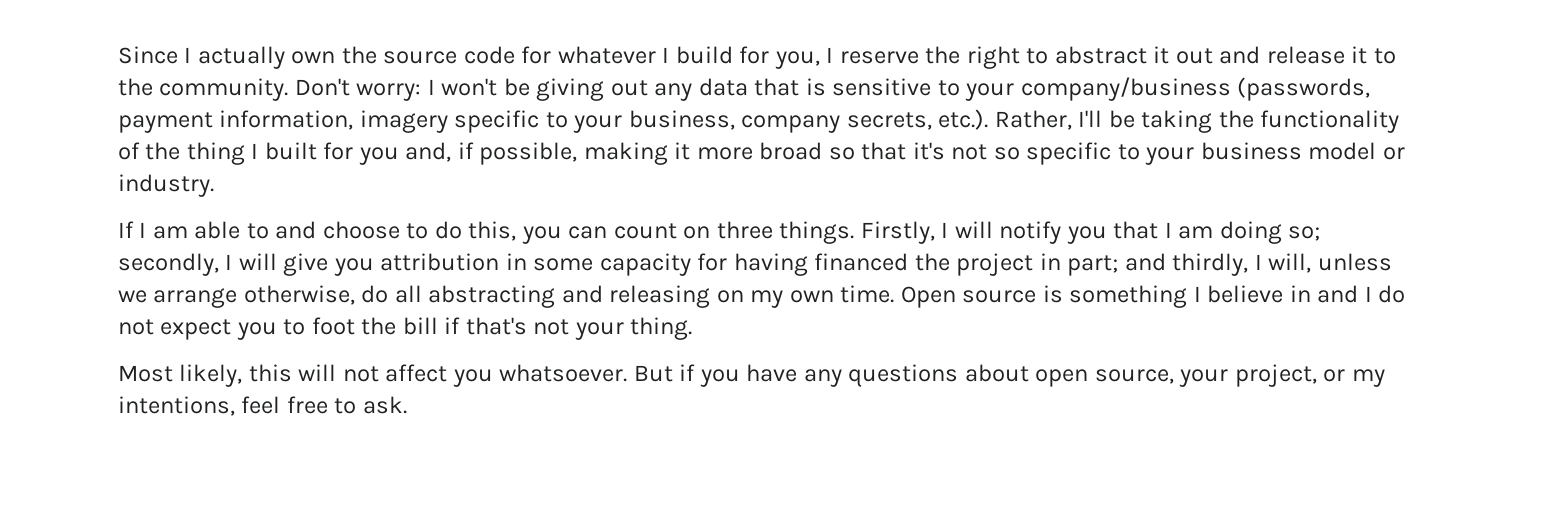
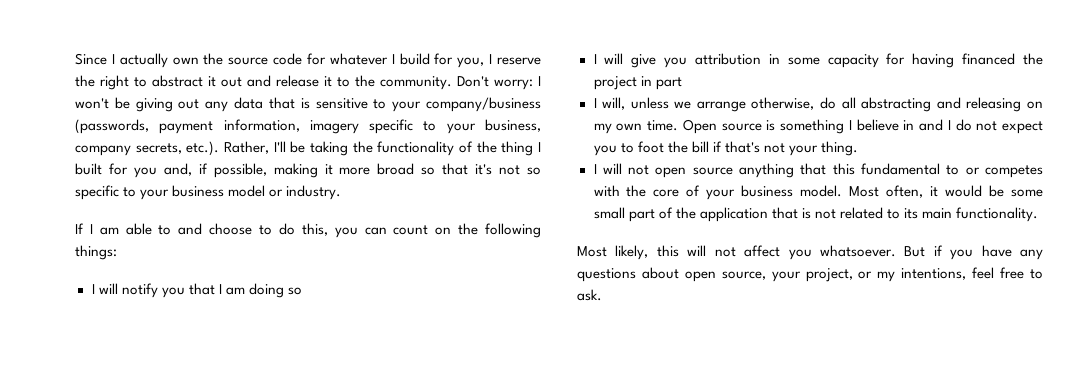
[716,221,935,244] three things. Firstly, -> [458,223,541,238] [75,245,117,260] the following things: //
[1288,226,1321,241] [118,253,219,276] so; secondly, -> [287,287,302,295] so //
[1067,253,1249,276] part; and thirdly, -> [655,77,682,90] part //
(693, 328) none -> [593,163,1043,178] [593,185,1043,200] [593,207,1039,222] // I will not open source anything that this fundamental to or competes with the core of your business model. Most often, it would be some small part of the application that is not related to its main functionality.

